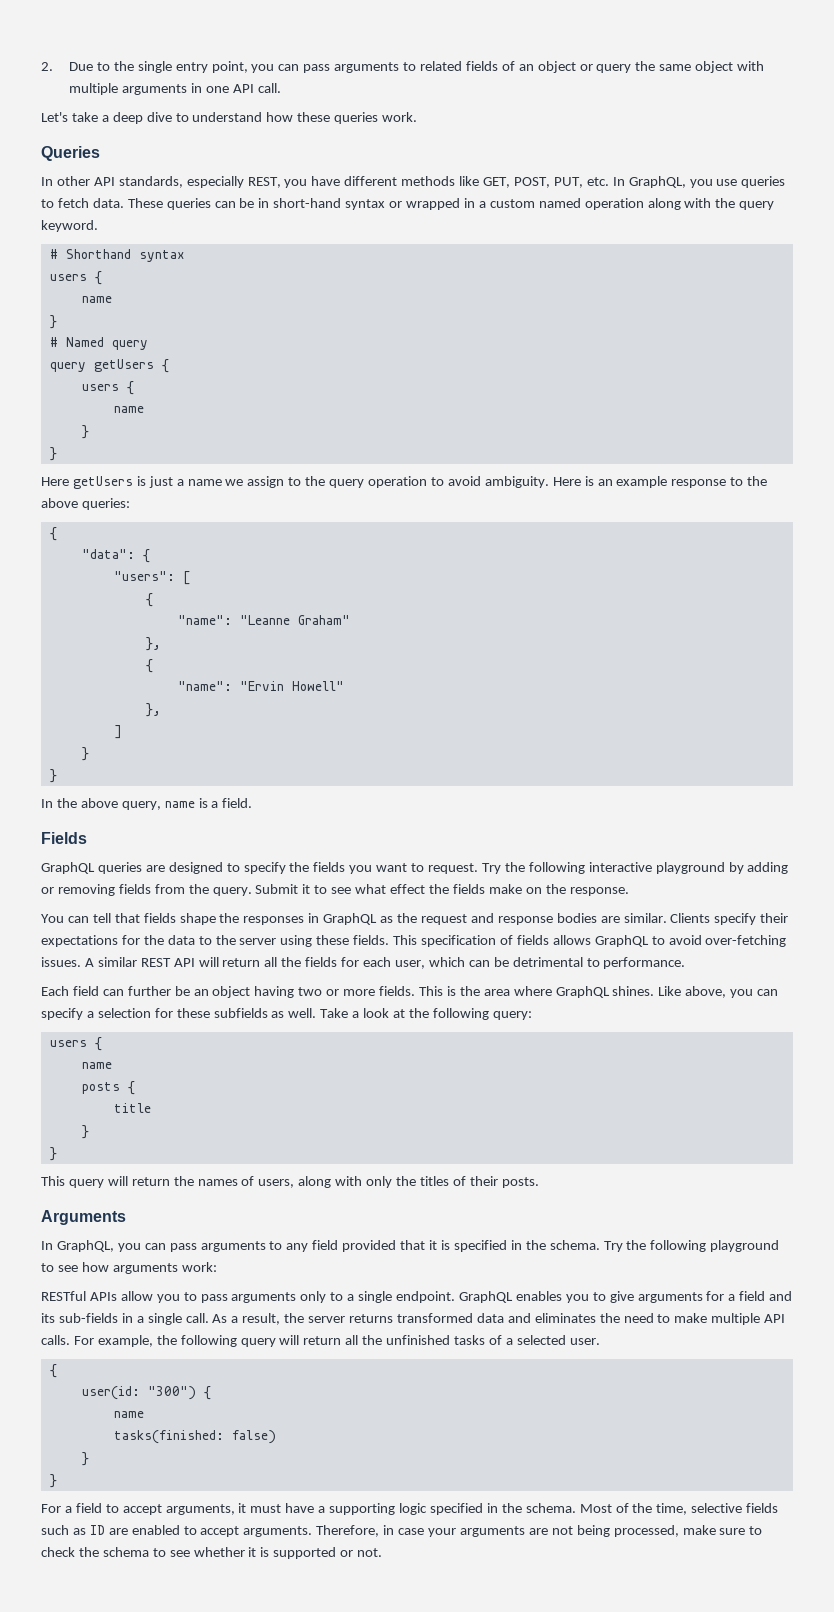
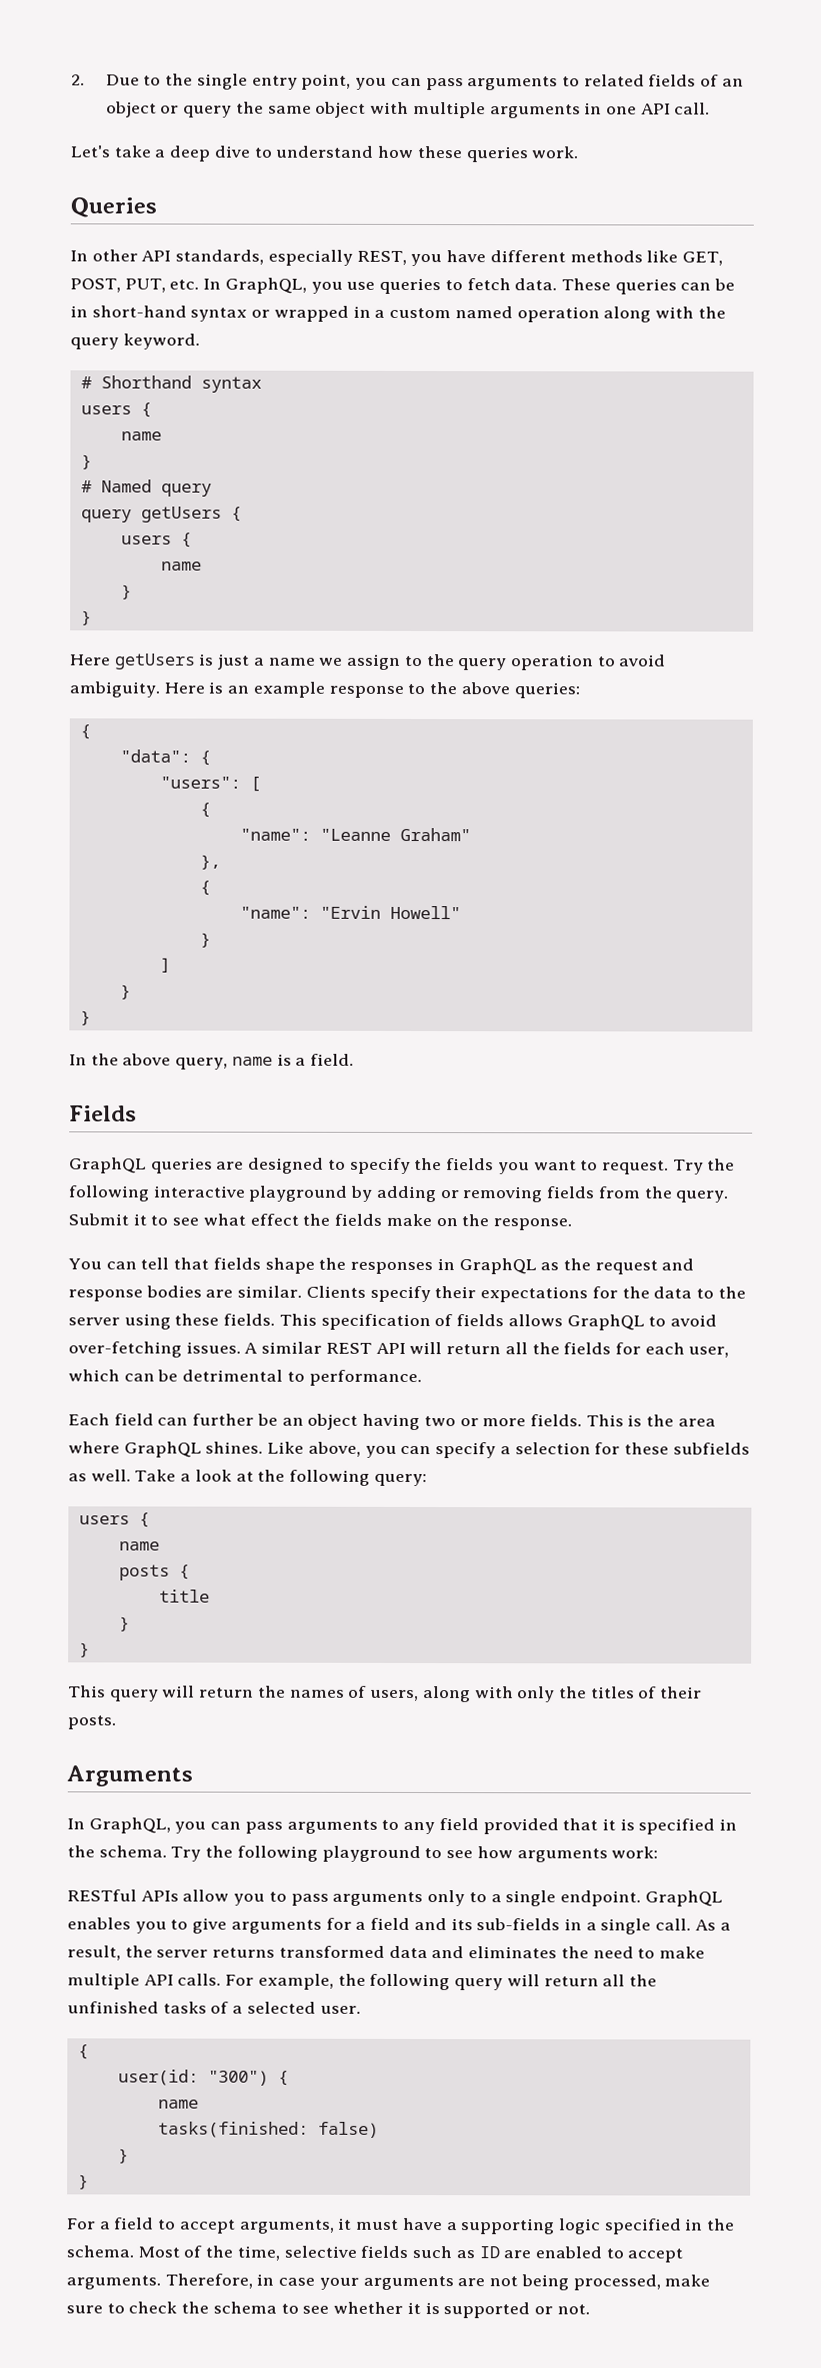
[145,703,161,717] }, -> [199,932,211,948] }

